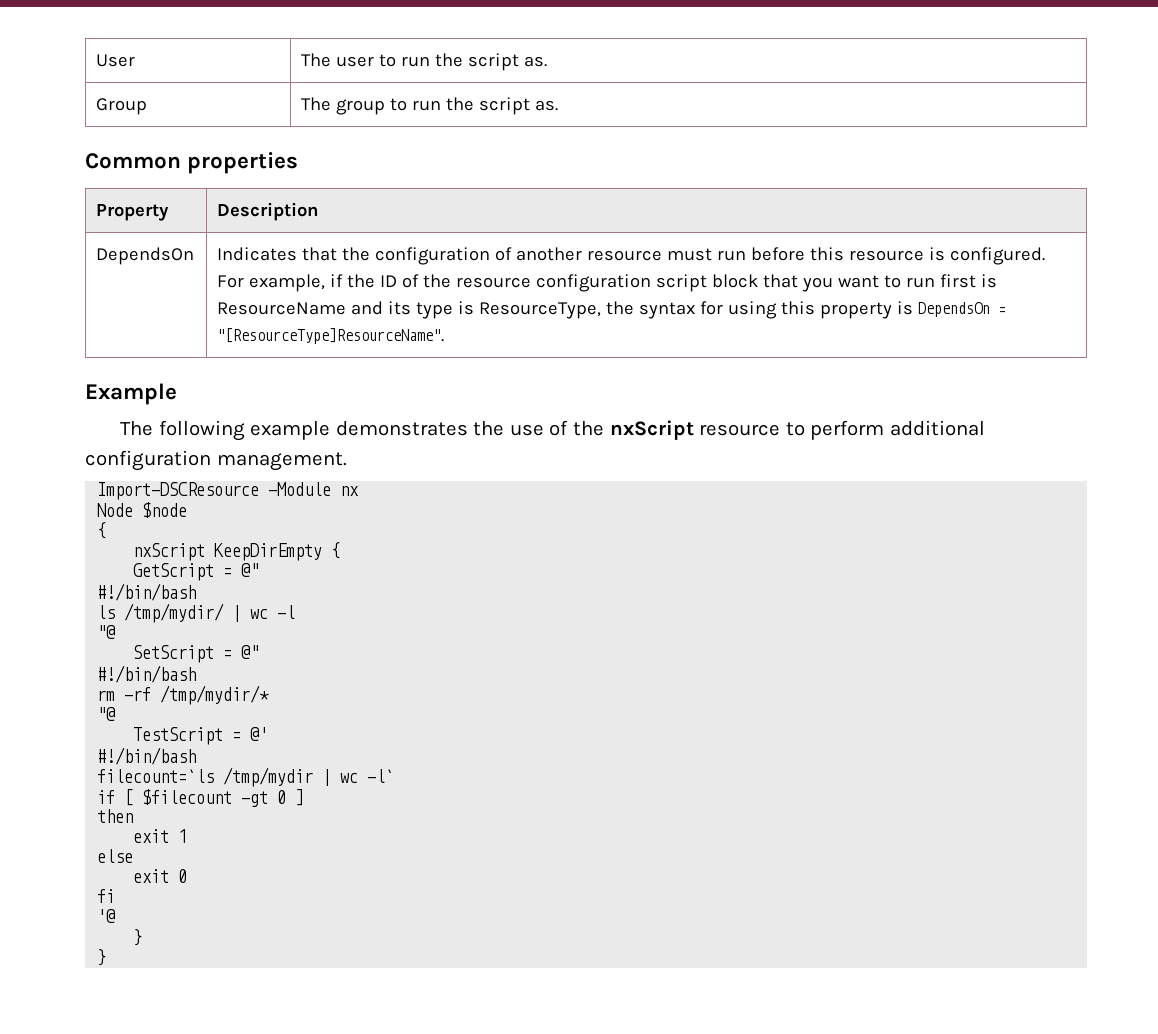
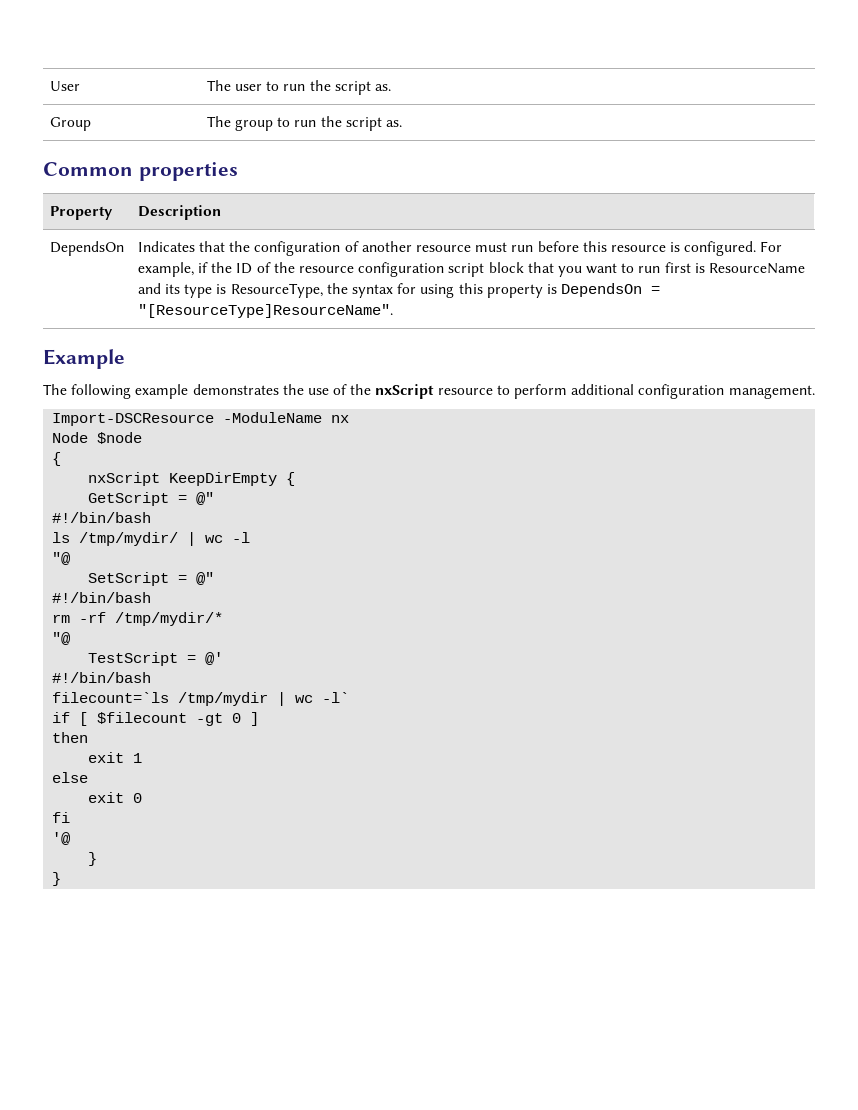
[268,482,332,496] -Module -> [223,412,323,423] -ModuleName

